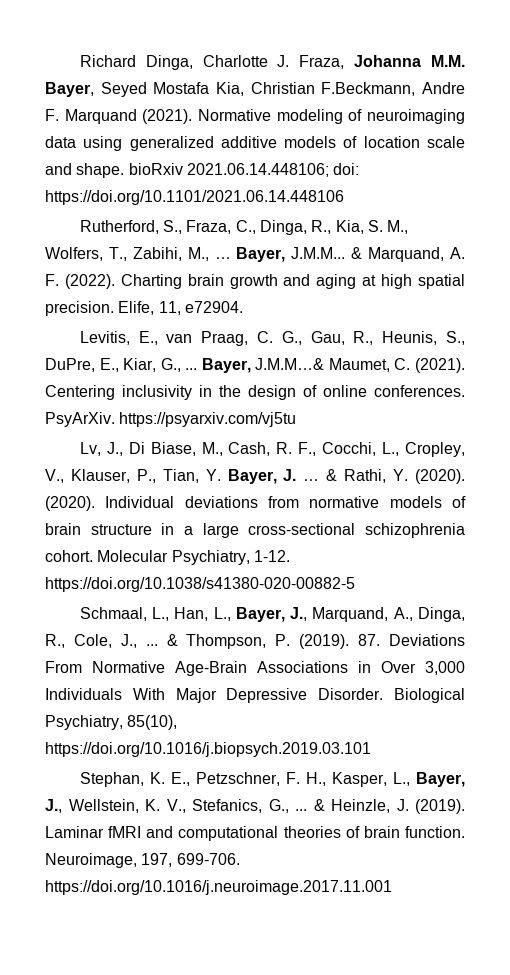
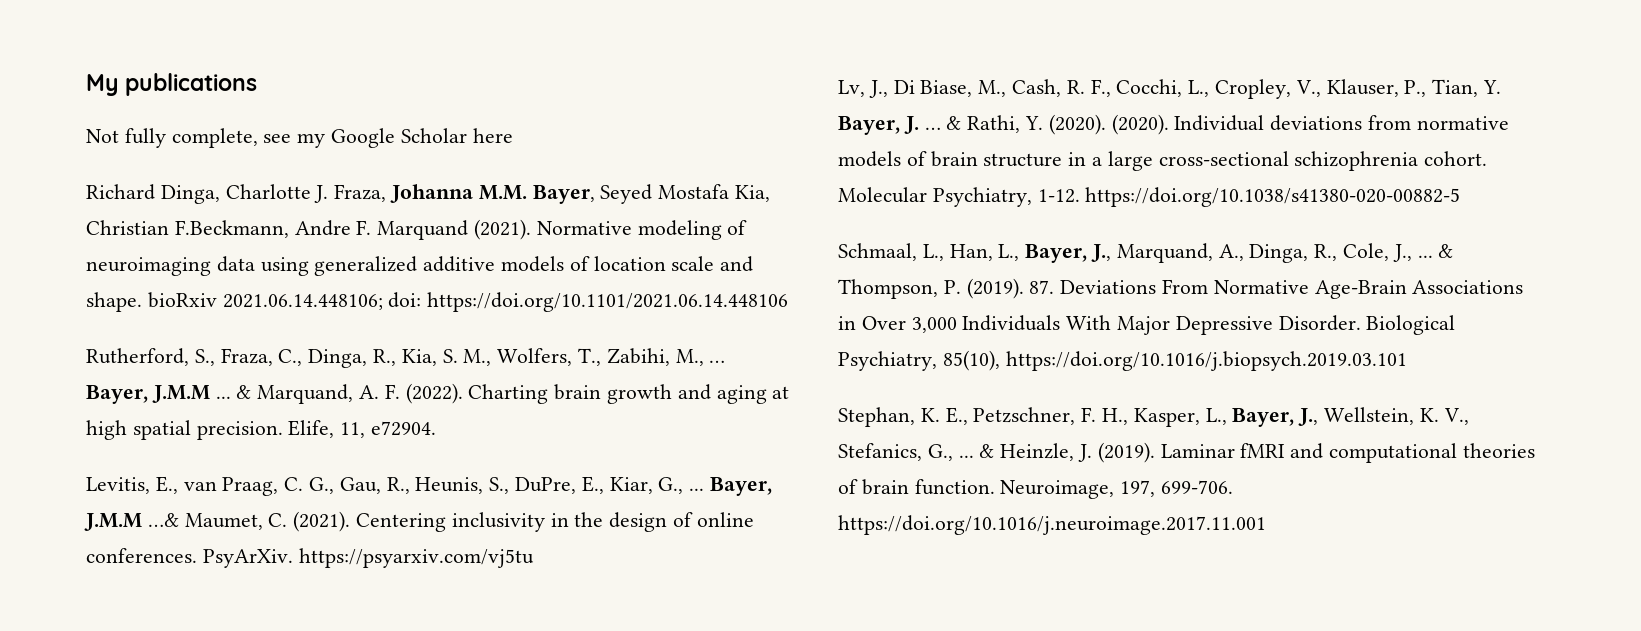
(79, 61) none -> [86,73,258,96] [86,128,513,148] My publications // Not fully complete, see my Google Scholar here //
[291,247,346,259] J.M.M... -> [151,385,231,403] J.M.M ...
[255,358,325,370] J.M.M…& -> [84,513,179,531] J.M.M …&

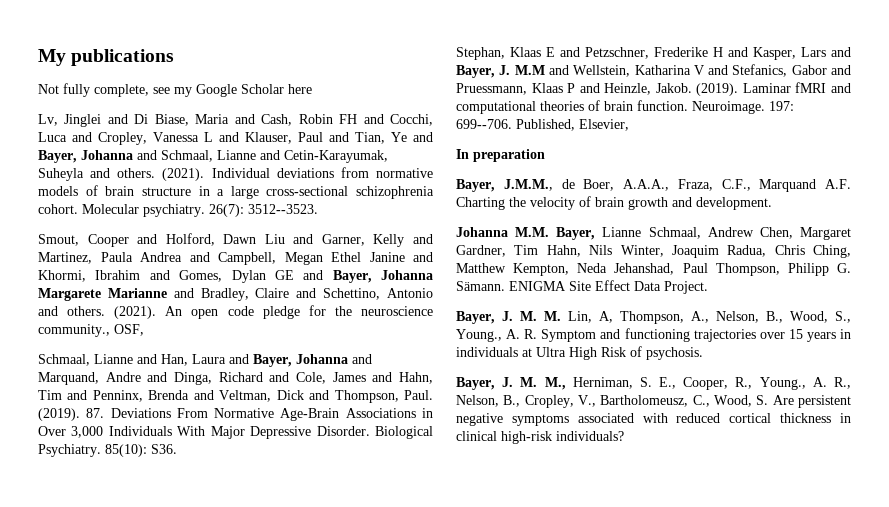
[86,184,771,204] [86,219,748,240] [86,256,754,276] [86,292,789,312] [86,348,726,368] [86,383,790,404] [86,420,437,440] [86,476,773,496] [84,511,754,532] [86,548,534,568] [838,79,1502,99] [838,114,1169,135] Richard Dinga, Charlotte J. Fraza, Johanna M.M. Bayer, Seyed Mostafa Kia, Christian F.Beckmann, Andre F. Marquand (2021). Normative modeling of neuroimaging data using generalized additive models of location scale and shape. bioRxiv 2021.06.14.448106; doi: https://doi.org/10.1101/2021.06.14.448106 // Rutherford, S., Fraza, C., Dinga, R., Kia, S. M., Wolfers, T., Zabihi, M., … Bayer, J.M.M ... & Marquand, A. F. (2022). Charting brain growth and aging at high spatial precision. Elife, 11, e72904. // Levitis, E., van Praag, C. G., Gau, R., Heunis, S., DuPre, E., Kiar, G., ... Bayer, J.M.M …& Maumet, C. (2021). Centering inclusivity in the design of online conferences. PsyArXiv. https://psyarxiv.com/vj5tu // Lv, J., Di Biase, M., Cash, R. F., Cocchi, L., Cropley, V., Klauser, P., Tian, Y. Bayer, J. … & Rathi, Y. (2020). (2020). -> [38,114,433,127] [38,132,433,145] [38,150,388,163] [38,168,205,181] Lv, Jinglei and Di Biase, Maria and Cash, Robin FH and Cocchi, Luca and Cropley, Vanessa L and Klauser, Paul and Tian, Ye and Bayer, Johanna and Schmaal, Lianne and Cetin-Karayumak, Suheyla and others. (2021).
[932,187,1461,207] [838,243,1454,263] [838,279,961,299] Psychiatry, 1-12. https://doi.org/10.1038/s41380-020-00882-5 // Schmaal, L., Han, L., Bayer, J., Marquand, A., Dinga, R., Cole, J., ... & Thompson, P. -> [143,204,318,217] [38,233,433,247] [38,252,433,265] [38,270,433,283] [38,288,433,301] [38,305,433,319] [38,324,144,337] [38,354,372,367] [38,372,434,385] [38,390,434,403] psychiatry. 26(7): 3512--3523. // Smout, Cooper and Holford, Dawn Liu and Garner, Kelly and Martinez, Paula Andrea and Campbell, Megan Ethel Janine and Khormi, Ibrahim and Gomes, Dylan GE and Bayer, Johanna Margarete Marianne and Bradley, Claire and Schettino, Antonio and others. (2021). An open code pledge for the neuroscience community., OSF, // Schmaal, Lianne and Han, Laura and Bayer, Johanna and Marquand, Andre and Dinga, Richard and Cole, James and Hahn, Tim and Penninx, Brenda and Veltman, Dick and Thompson, Paul.
[838,350,1407,371] [838,407,1469,427] [838,443,1093,462] Psychiatry, 85(10), https://doi.org/10.1016/j.biopsych.2019.03.101 // Stephan, K. E., Petzschner, F. H., Kasper, L., Bayer, J., Wellstein, K. V., Stefanics, G., ... & Heinzle, J. -> [38,444,177,457] [456,47,851,60] [456,64,851,78] [456,83,692,95] Psychiatry. 85(10): S36. // Stephan, Klaas E and Petzschner, Frederike H and Kasper, Lars and Bayer, J. M.M and Wellstein, Katharina V and Stefanics, Gabor and Pruessmann, Klaas P and Heinzle, Jakob.
[1000,480,1234,499] [838,515,1266,535] Neuroimage, 197, 699-706. https://doi.org/10.1016/j.neuroimage.2017.11.001 -> [692,101,794,114] [456,119,629,131] [456,149,545,162] [456,179,851,192] [456,196,772,210] [456,227,851,240] [456,245,851,258] [456,263,851,276] [456,280,708,294] [456,311,851,324] [456,328,851,342] [456,346,703,360] [456,377,851,390] [456,395,851,408] [456,413,851,426] [456,431,624,444] Neuroimage. 197: 699--706. Published, Elsevier, // In preparation // Bayer, J.M.M., de Boer, A.A.A., Fraza, C.F., Marquand A.F. Charting the velocity of brain growth and development. // Johanna M.M. Bayer, Lianne Schmaal, Andrew Chen, Margaret Gardner, Tim Hahn, Nils Winter, Joaquim Radua, Chris Ching, Matthew Kempton, Neda Jehanshad, Paul Thompson, Philipp G. Sämann. ENIGMA Site Effect Data Project. // Bayer, J. M. M. Lin, A, Thompson, A., Nelson, B., Wood, S., Young., A. R. Symptom and functioning trajectories over 15 years in individuals at Ultra High Risk of psychosis. // Bayer, J. M. M., Herniman, S. E., Cooper, R., Young., A. R., Nelson, B., Cropley, V., Bartholomeusz, C., Wood, S. Are persistent negative symptoms associated with reduced cortical thickness in clinical high-risk individuals?

